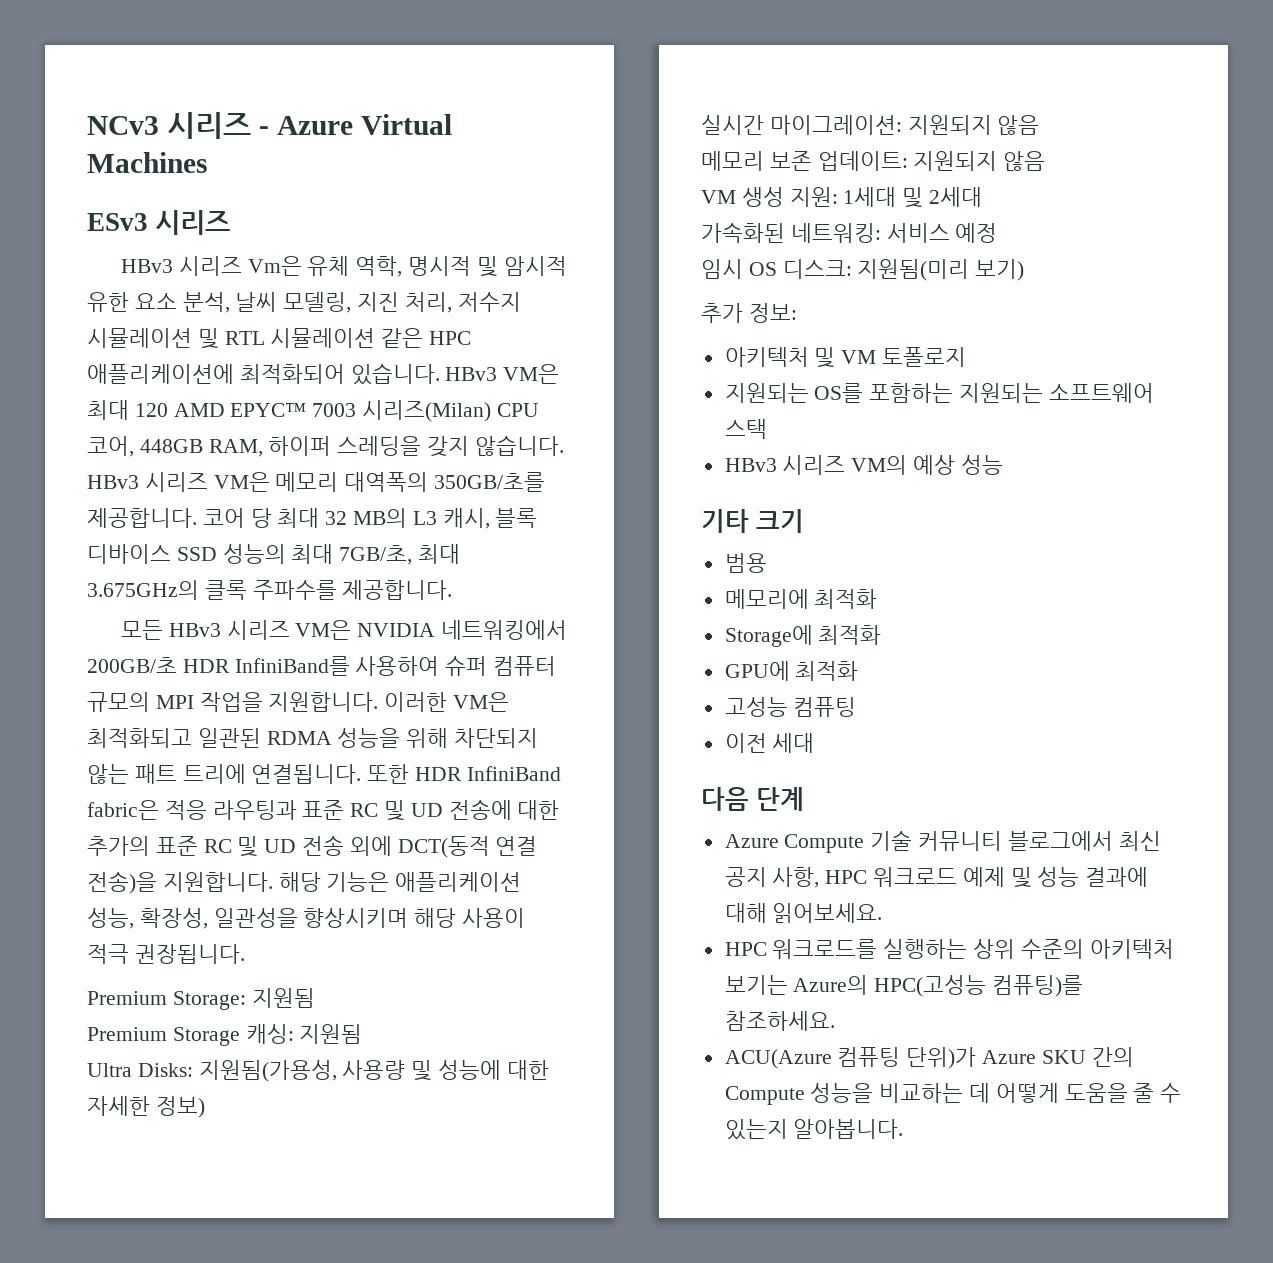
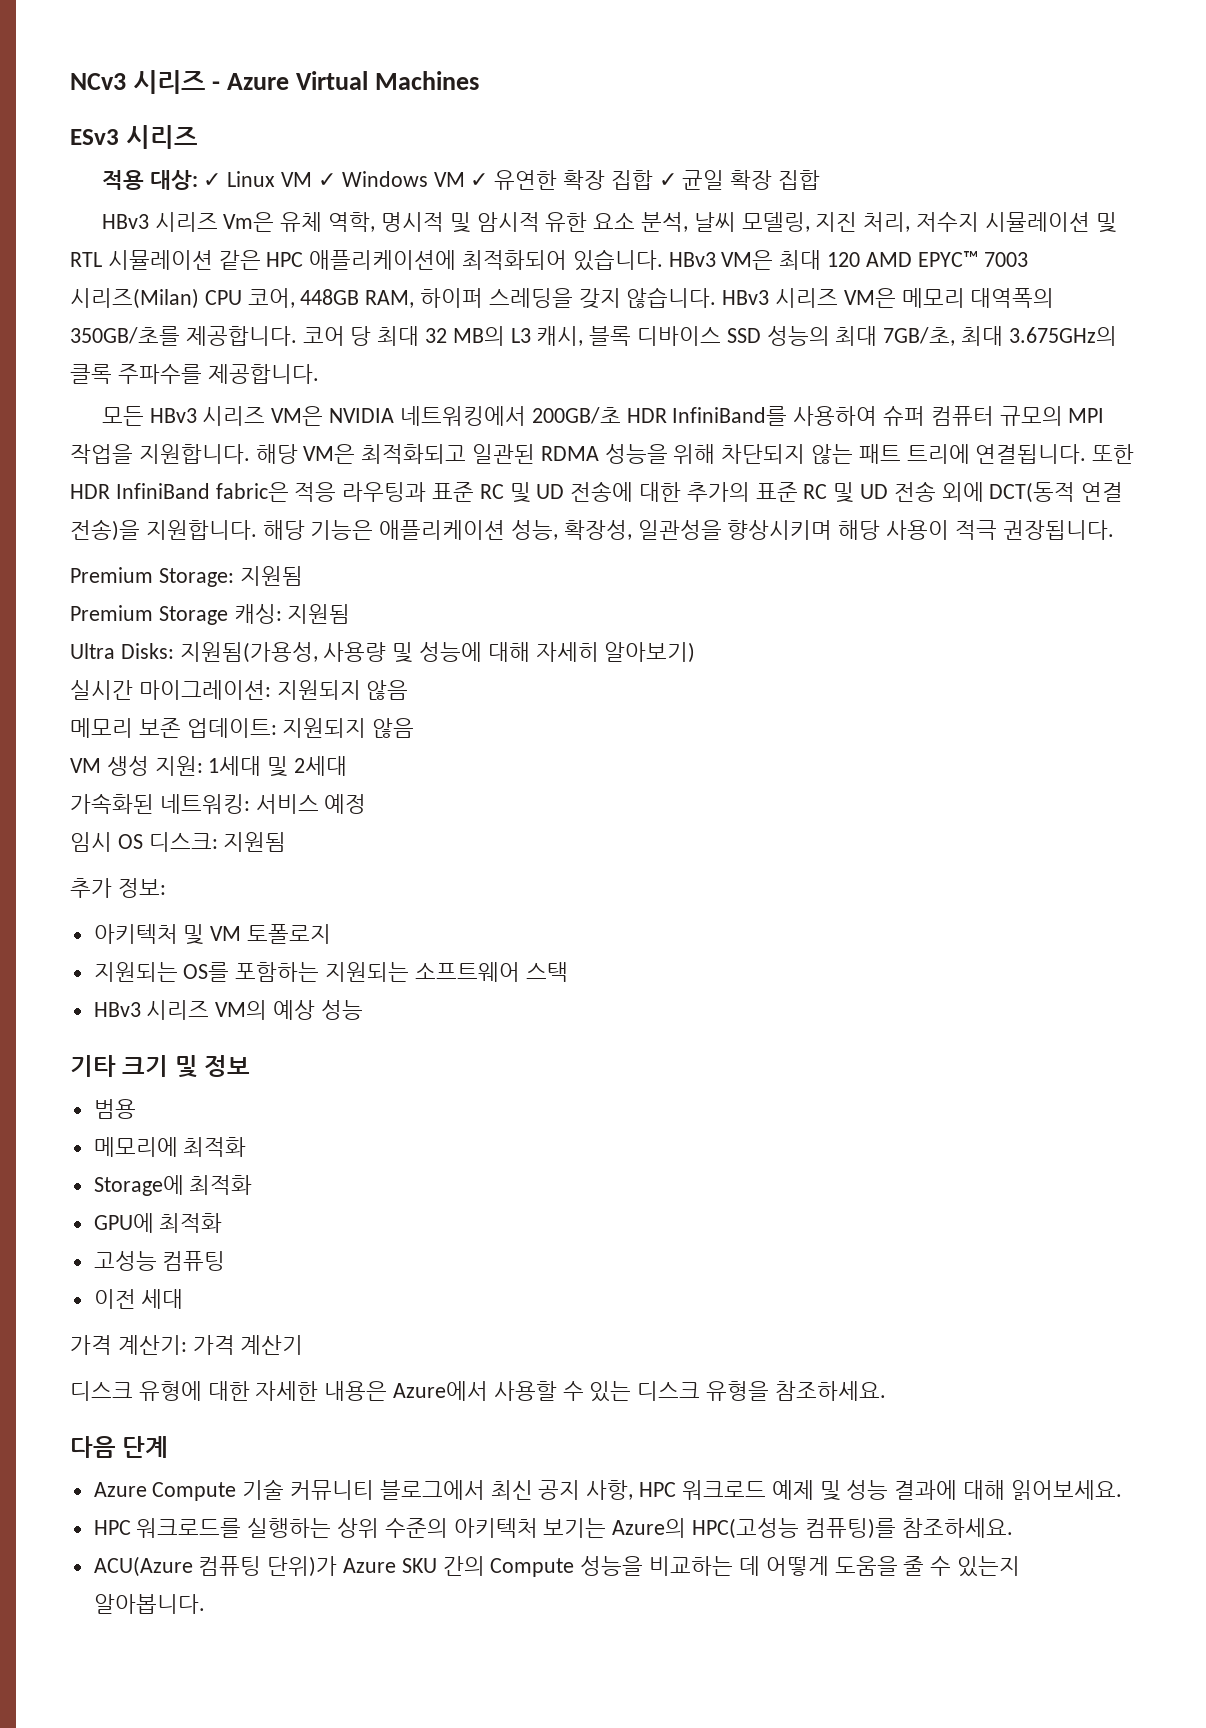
(231, 222) none -> [101,170,820,190] // 적용 대상: ✓ Linux VM ✓ Windows VM ✓ 유연한 확장 집합 ✓ 균일 확장 집합
[384,692,448,712] 이러한 -> [255,444,298,464] 해당
[506,1060,549,1080] [87,1096,205,1118] 대한 자세한 정보) -> [487,642,696,663] 대해 자세히 알아보기)
[857,259,1025,281] 지원됨(미리 보기) -> [223,832,287,852] 지원됨
(804, 521) none -> [174,1055,251,1078] 및 정보
(815, 743) none -> [70,1335,304,1355] [70,1381,886,1402] // 가격 계산기: 가격 계산기 // 디스크 유형에 대한 자세한 내용은 Azure에서 사용할 수 있는 디스크 유형을 참조하세요.

